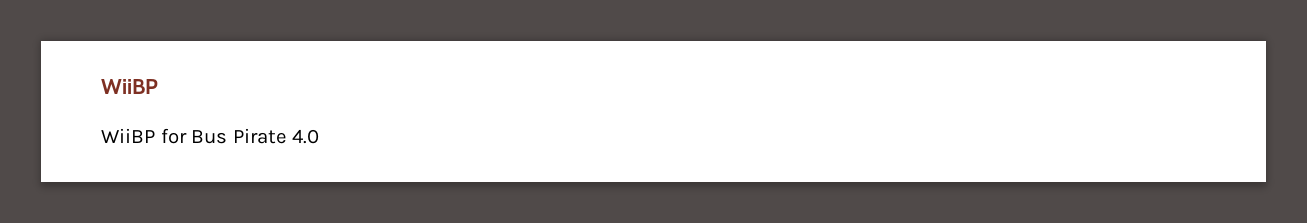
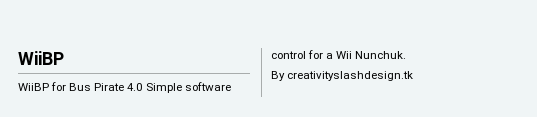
(320, 136) none -> [145,82,231,93] [271,50,407,59] [271,71,414,81] Simple software control for a Wii Nunchuk. // By creativityslashdesign.tk

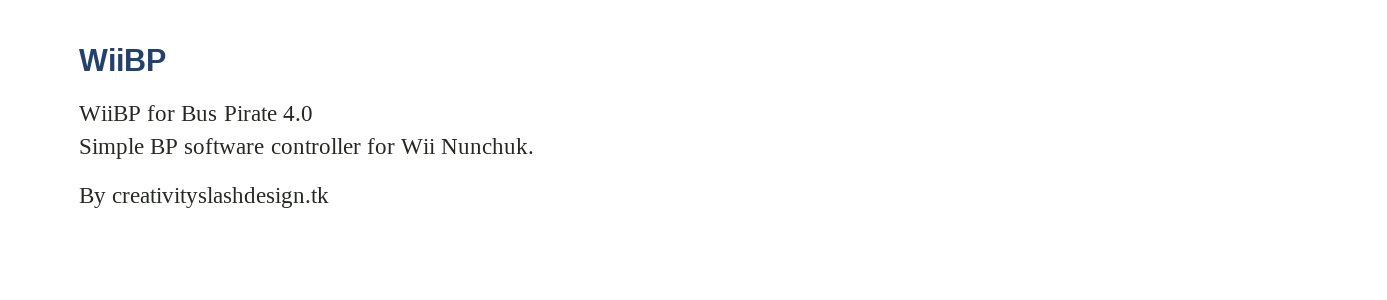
[145,82,231,93] [271,50,334,59] Simple software control for a -> [79,138,395,159] // Simple BP software controller for

